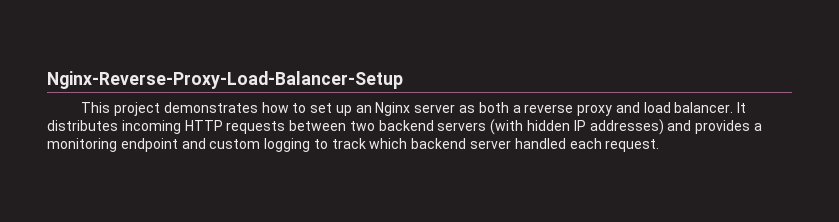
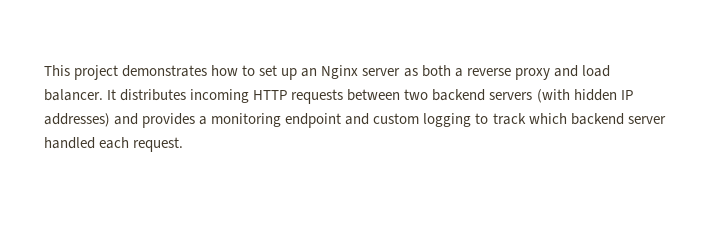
[47,71,403,89] Nginx-Reverse-Proxy-Load-Balancer-Setup // -> (44, 70) none

